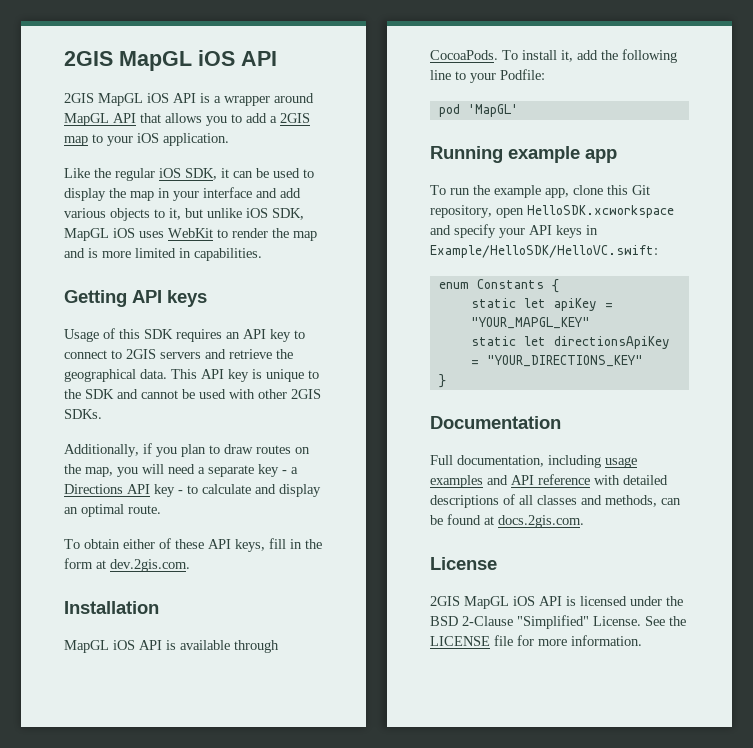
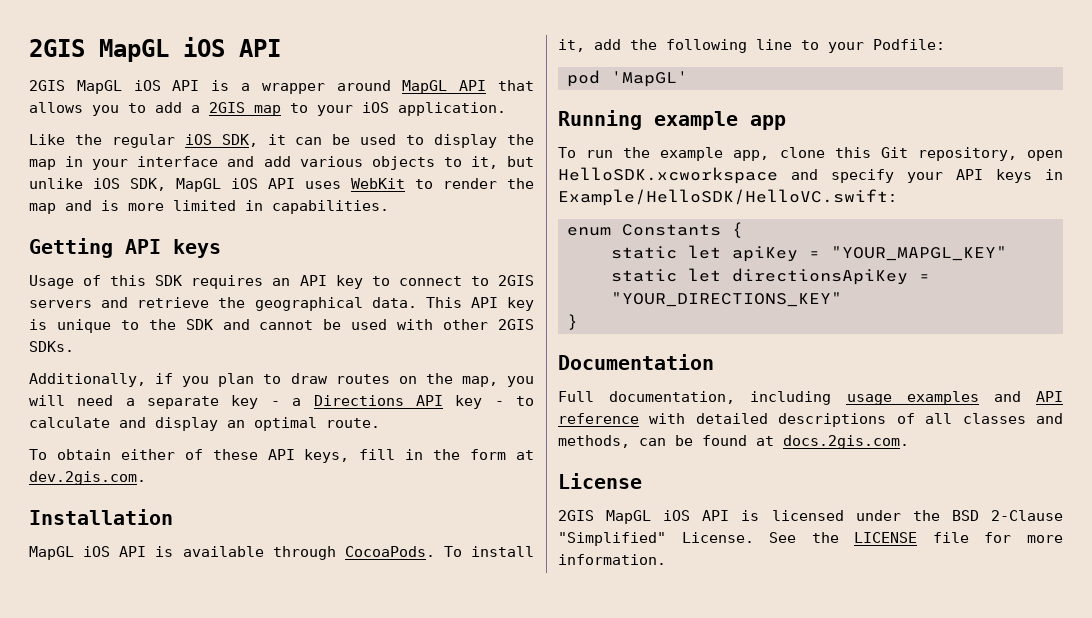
(135, 233) none -> [268,178,295,189] API

